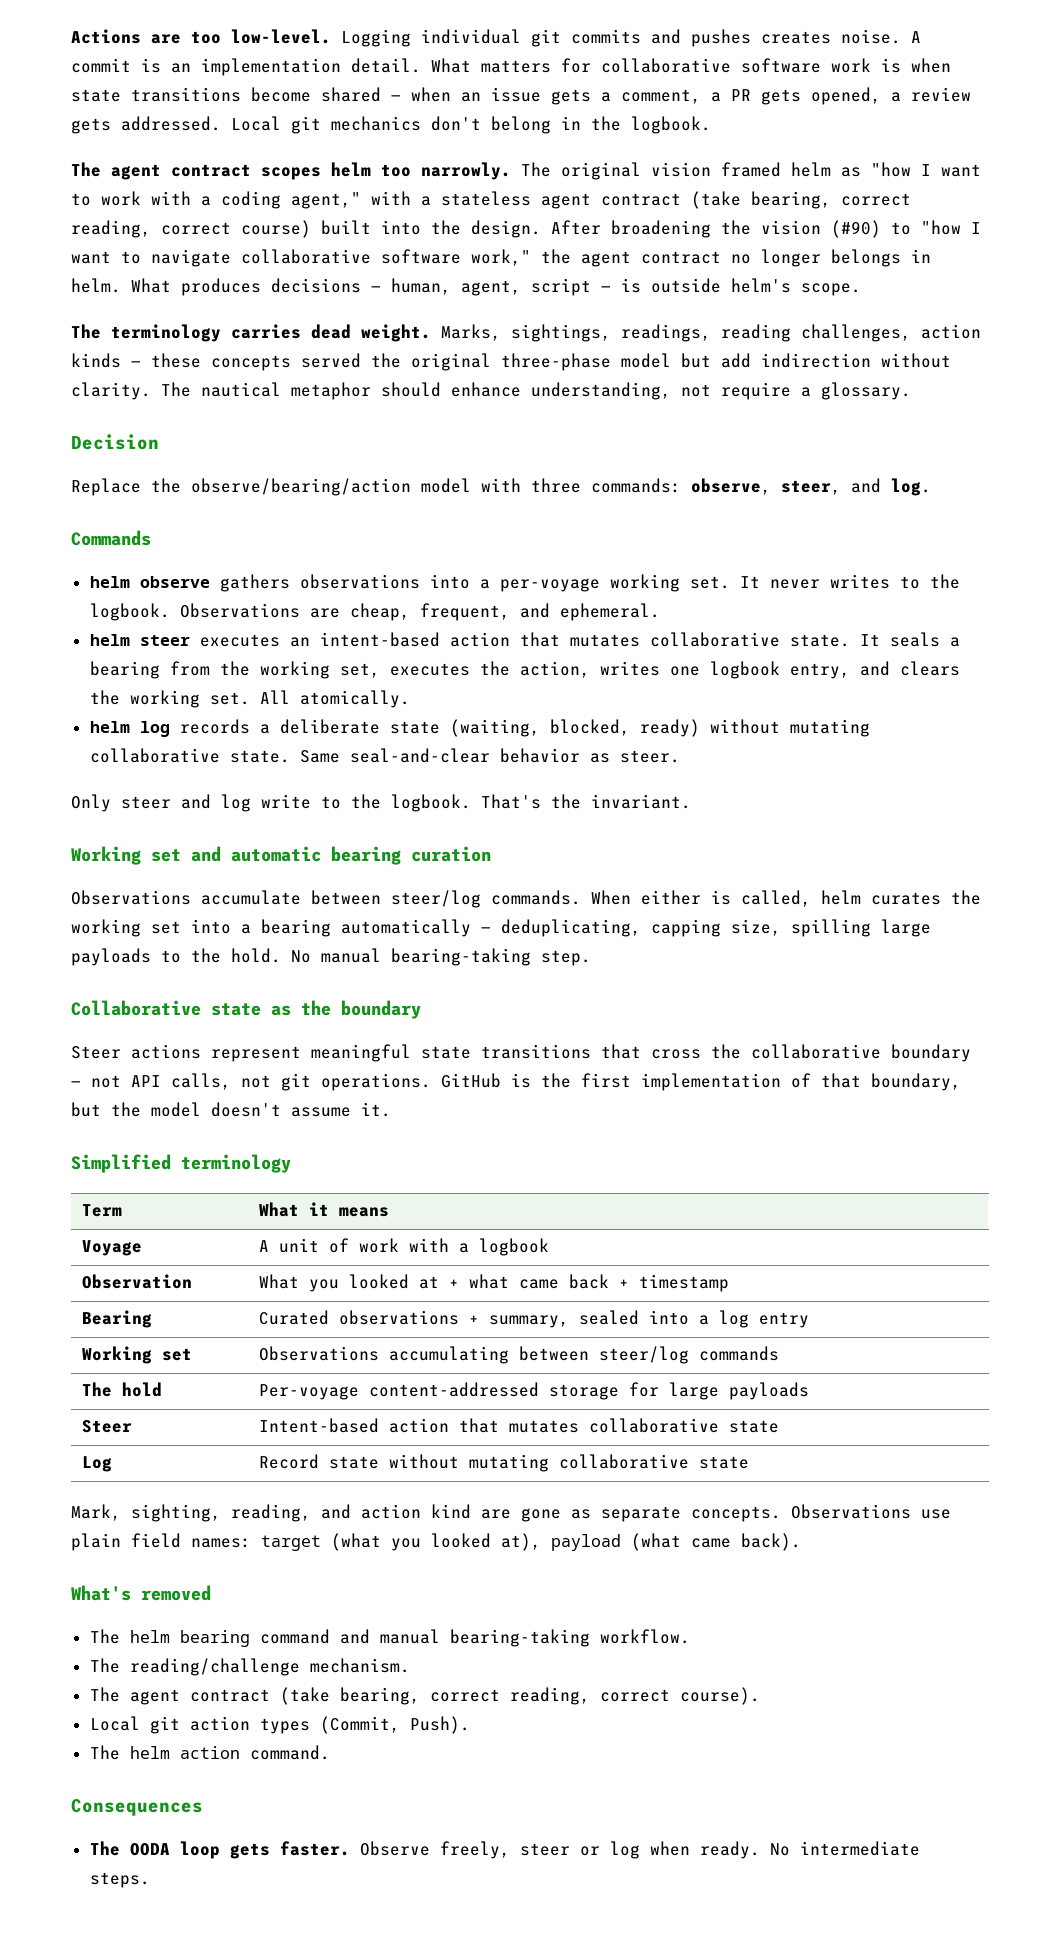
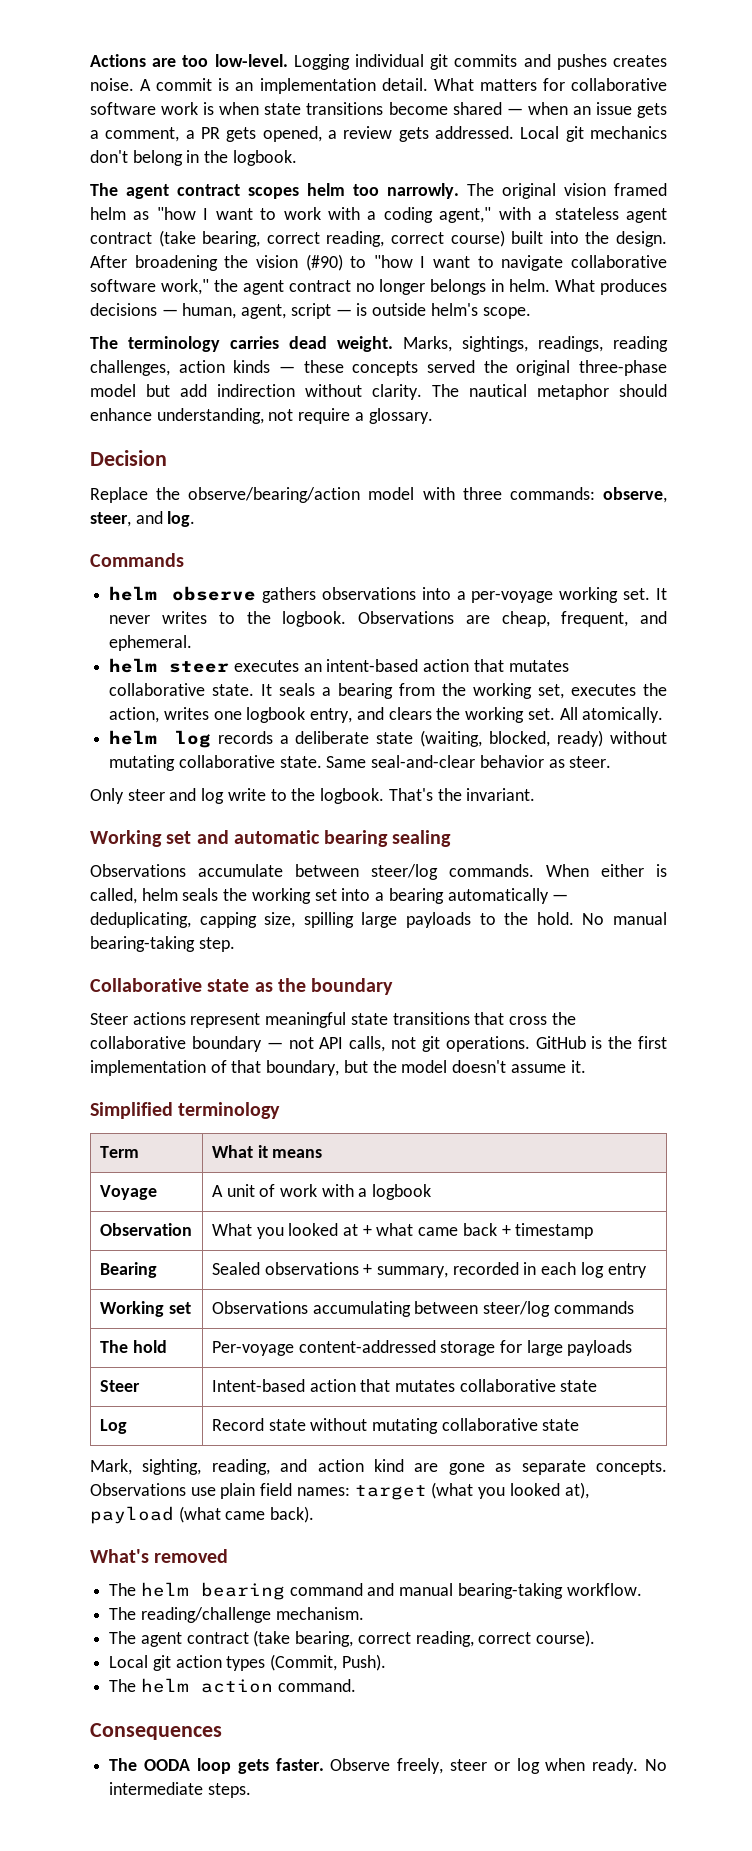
[411,846,491,862] curation -> [392,830,452,847] sealing
[871,892,941,905] curates -> [182,888,219,901] seals
[258,1310,329,1325] Curated -> [211,1262,260,1275] Sealed
[578,1310,709,1325] sealed into a -> [452,1262,577,1275] recorded in each

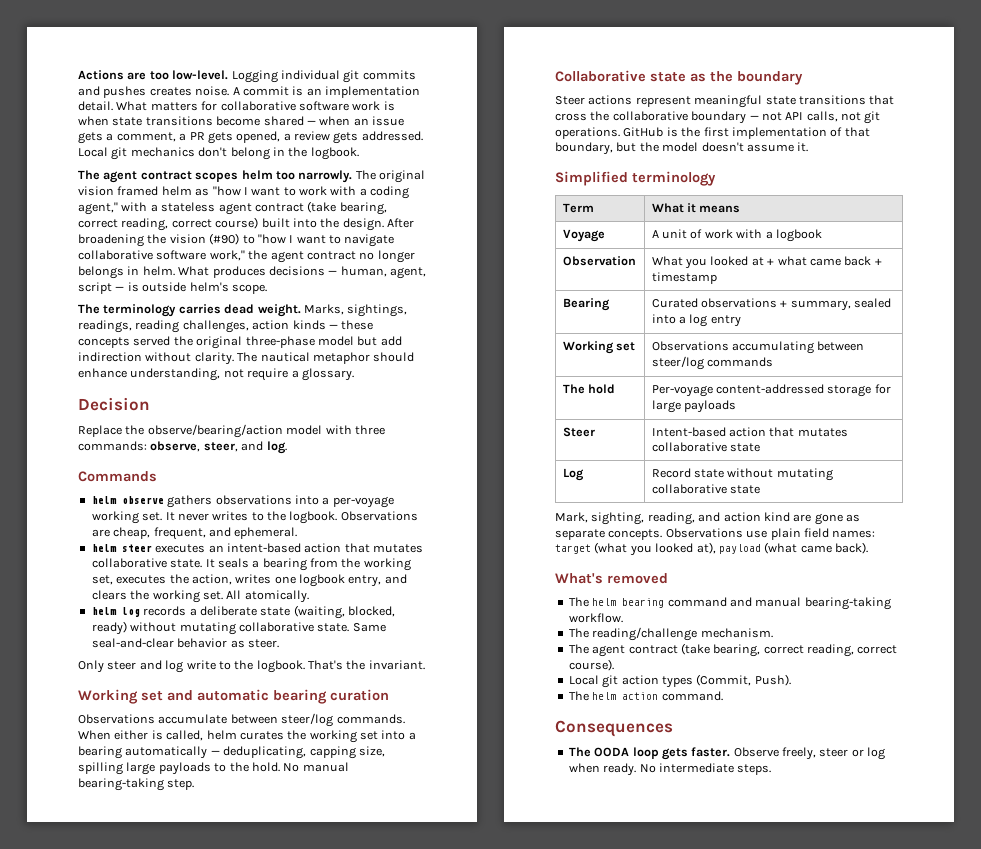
[392,830,452,847] sealing -> [330,689,389,701] curation
[182,888,219,901] seals -> [239,731,284,740] curates
[211,1262,260,1275] Sealed -> [651,298,698,308] Curated
[452,1262,577,1275] recorded in each -> [854,298,892,308] [651,314,687,324] sealed into a

